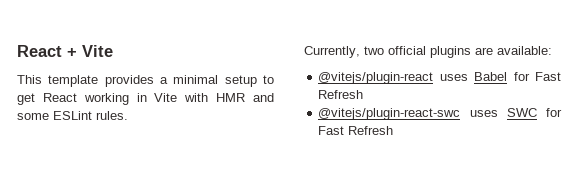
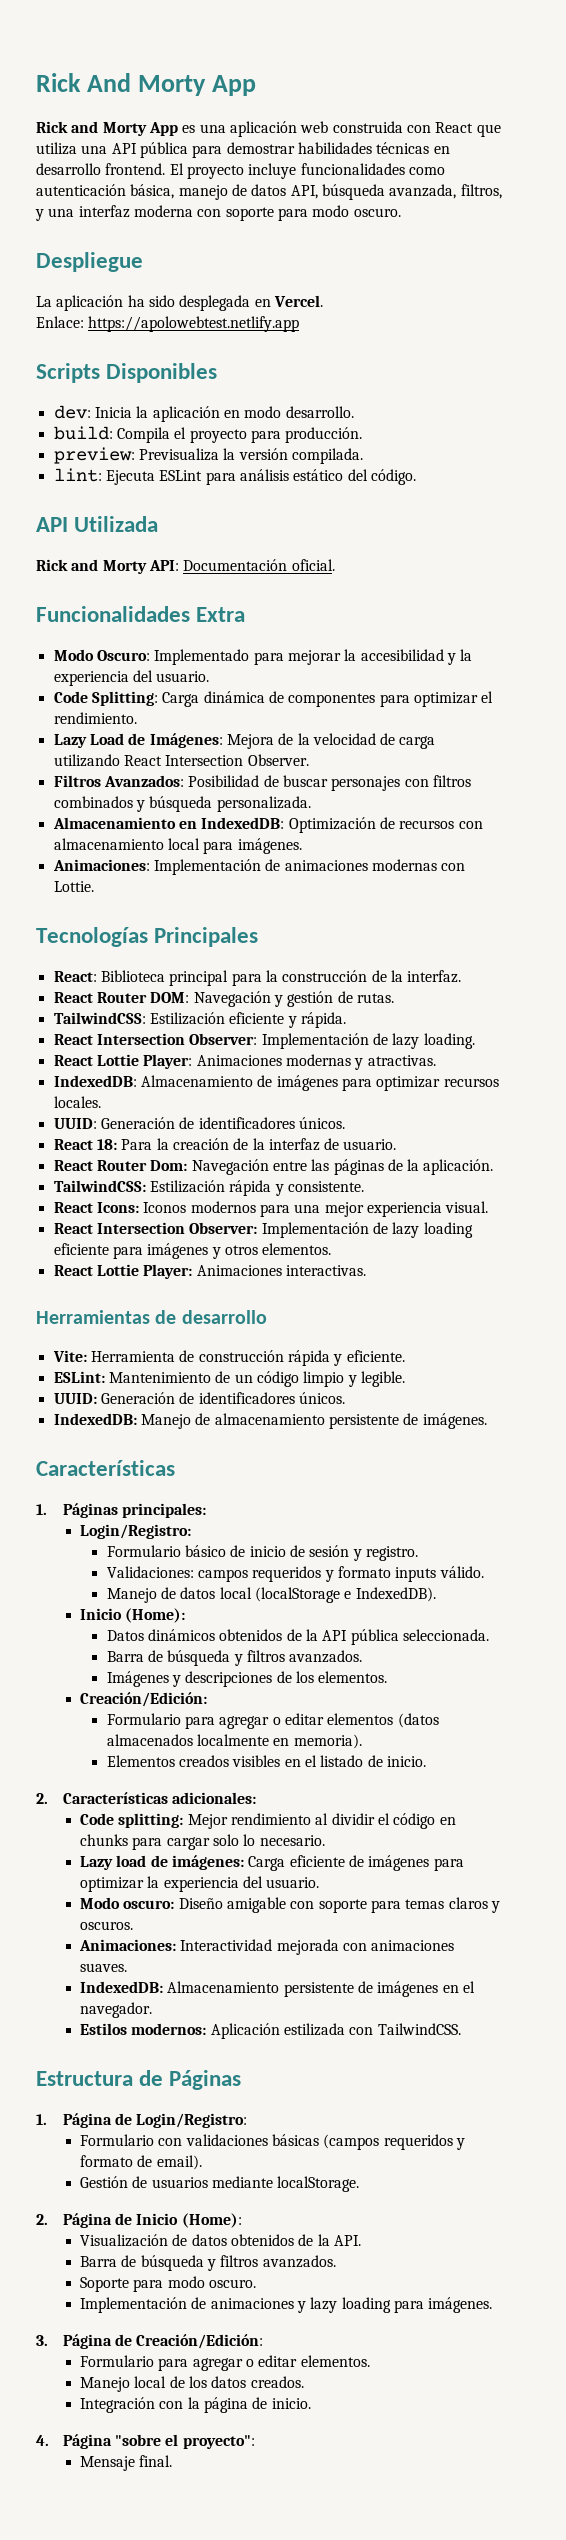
[17,45,113,57] [17,75,275,87] [17,93,274,105] [17,111,128,120] [304,46,552,58] [318,72,561,84] [318,90,364,99] [318,108,562,120] [318,126,394,135] React + Vite // This template provides a minimal setup to get React working in Vite with HMR and some ESLint rules. // Currently, two official plugins are available: // @vitejs/plugin-react uses Babel for Fast Refresh // @vitejs/plugin-react-swc uses SWC for Fast Refresh -> [36,73,257,96] [36,121,501,137] [36,142,450,158] [36,163,445,179] [36,184,502,200] [35,205,401,221] [36,252,143,272] [36,295,323,311] [36,316,300,332] [36,363,218,383] [53,405,354,422] [53,426,363,443] [53,447,363,464] [53,468,416,485] [36,516,159,532] [36,559,335,574] [36,606,246,622] [53,649,473,665] [53,670,210,686] [53,691,494,707] [53,712,137,724] [53,733,436,749] [53,754,309,767] [53,775,471,791] [53,796,311,812] [52,817,483,833] [53,838,302,854] [52,859,466,875] [53,881,94,892] [36,927,259,947] [53,970,462,986] [53,991,394,1007] [53,1012,346,1028] [53,1033,475,1049] [53,1054,436,1070] [53,1075,499,1091] [53,1096,101,1108] [53,1117,345,1129] [53,1138,397,1151] [53,1159,494,1175] [53,1180,364,1196] [53,1201,489,1217] [53,1222,473,1238] [53,1243,332,1259] [53,1264,366,1279] [36,1310,267,1324] [52,1350,405,1366] [53,1371,405,1387] [53,1392,345,1404] [53,1413,487,1429] [36,1460,175,1476] [36,1503,206,1518] [80,1524,192,1539] [106,1545,418,1561] [106,1566,484,1582] [106,1587,436,1603] [80,1608,186,1623] [106,1629,489,1645] [106,1650,363,1666] [106,1671,388,1687] [80,1692,208,1707] [106,1713,439,1729] [106,1734,362,1749] [106,1755,426,1767] [36,1792,256,1804] [80,1813,456,1829] [80,1834,325,1850] [80,1855,464,1871] [80,1876,320,1892] [80,1897,501,1913] [80,1921,134,1930] [79,1939,455,1955] [80,1963,128,1972] [80,1981,476,1997] [80,2002,153,2018] [80,2023,461,2039] [36,2070,242,2090] [36,2113,248,2128] [80,2134,466,2150] [80,2155,202,2170] [80,2176,360,2192] [36,2213,242,2228] [80,2234,362,2247] [80,2255,336,2271] [80,2276,257,2292] [80,2297,493,2313] [36,2334,264,2349] [80,2355,370,2371] [80,2376,304,2392] [80,2397,311,2413] [36,2434,255,2449] [80,2455,173,2471] Rick And Morty App // Rick and Morty App es una aplicación web construida con React que utiliza una API pública para demostrar habilidades técnicas en desarrollo frontend. El proyecto incluye funcionalidades como autenticación básica, manejo de datos API, búsqueda avanzada, filtros, y una interfaz moderna con soporte para modo oscuro. // Despliegue // La aplicación ha sido desplegada en Vercel. // Enlace: https://apolowebtest.netlify.app // Scripts Disponibles // dev: Inicia la aplicación en modo desarrollo. // build: Compila el proyecto para producción. // preview: Previsualiza la versión compilada. // lint: Ejecuta ESLint para análisis estático del código. // API Utilizada // Rick and Morty API: Documentación oficial. // Funcionalidades Extra // Modo Oscuro: Implementado para mejorar la accesibilidad y la experiencia del usuario. // Code Splitting: Carga dinámica de componentes para optimizar el rendimiento. // Lazy Load de Imágenes: Mejora de la velocidad de carga utilizando React Intersection Observer. // Filtros Avanzados: Posibilidad de buscar personajes con filtros combinados y búsqueda personalizada. // Almacenamiento en IndexedDB: Optimización de recursos con almacenamiento local para imágenes. // Animaciones: Implementación de animaciones modernas con Lottie. // Tecnologías Principales // React: Biblioteca principal para la construcción de la interfaz. // React Router DOM: Navegación y gestión de rutas. // TailwindCSS: Estilización eficiente y rápida. // React Intersection Observer: Implementación de lazy loading. // React Lottie Player: Animaciones modernas y atractivas. // IndexedDB: Almacenamiento de imágenes para optimizar recursos locales. // UUID: Generación de identificadores únicos. // React 18: Para la creación de la interfaz de usuario. // React Router Dom: Navegación entre las páginas de la aplicación. // TailwindCSS: Estilización rápida y consistente. // React Icons: Iconos modernos para una mejor experiencia visual. // React Intersection Observer: Implementación de lazy loading eficiente para imágenes y otros elementos. // React Lottie Player: Animaciones interactivas. // Herramientas de desarrollo // Vite: Herramienta de construcción rápida y eficiente. // ESLint: Mantenimiento de un código limpio y legible. // UUID: Generación de identificadores únicos. // IndexedDB: Manejo de almacenamiento persistente de imágenes. // Características // 1. Páginas principales: // Login/Registro: // Formulario básico de inicio de sesión y registro. // Validaciones: campos requeridos y formato inputs válido. // Manejo de datos local (localStorage e IndexedDB). // Inicio (Home): // Datos dinámicos obtenidos de la API pública seleccionada. // Barra de búsqueda y filtros avanzados. // Imágenes y descripciones de los elementos. // Creación/Edición: // Formulario para agregar o editar elementos (datos almacenados localmente en memoria). // Elementos creados visibles en el listado de inicio. // 2. Características adicionales: // Code splitting: Mejor rendimiento al dividir el código en chunks para cargar solo lo necesario. // Lazy load de imágenes: Carga eficiente de imágenes para optimizar la experiencia del usuario. // Modo oscuro: Diseño amigable con soporte para temas claros y oscuros. // Animaciones: Interactividad mejorada con animaciones suaves. // IndexedDB: Almacenamiento persistente de imágenes en el navegador. // Estilos modernos: Aplicación estilizada con TailwindCSS. // Estructura de Páginas // 1. Página de Login/Registro: // Formulario con validaciones básicas (campos requeridos y formato de email). // Gestión de usuarios mediante localStorage. // 2. Página de Inicio (Home): // Visualización de datos obtenidos de la API. // Barra de búsqueda y filtros avanzados. // Soporte para modo oscuro. // Implementación de animaciones y lazy loading para imágenes. // 3. Página de Creación/Edición: // Formulario para agregar o editar elementos. // Manejo local de los datos creados. // Integración con la página de inicio. // 4. Página "sobre el proyecto": // Mensaje final.

